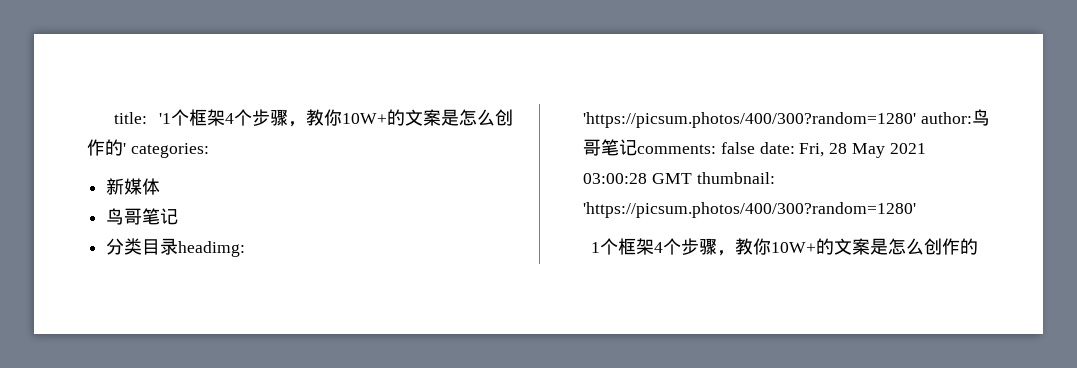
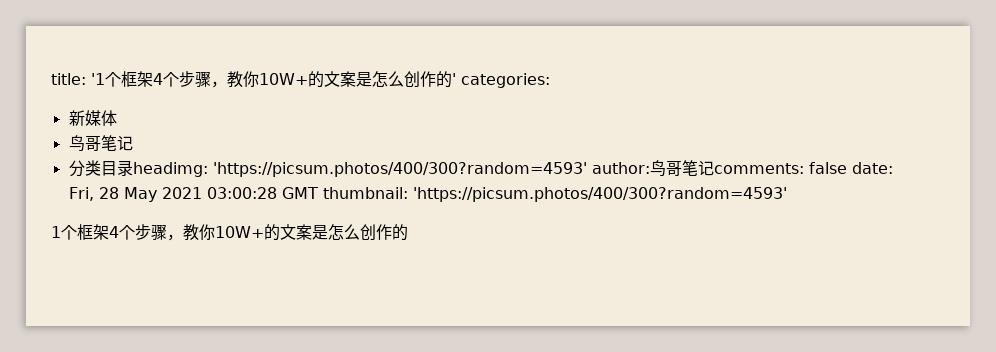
[583,112,917,128] 'https://picsum.photos/400/300?random=1280' -> [212,162,587,177] 'https://picsum.photos/400/300?random=4593'
[583,202,917,218] 'https://picsum.photos/400/300?random=1280' -> [412,187,787,202] 'https://picsum.photos/400/300?random=4593'

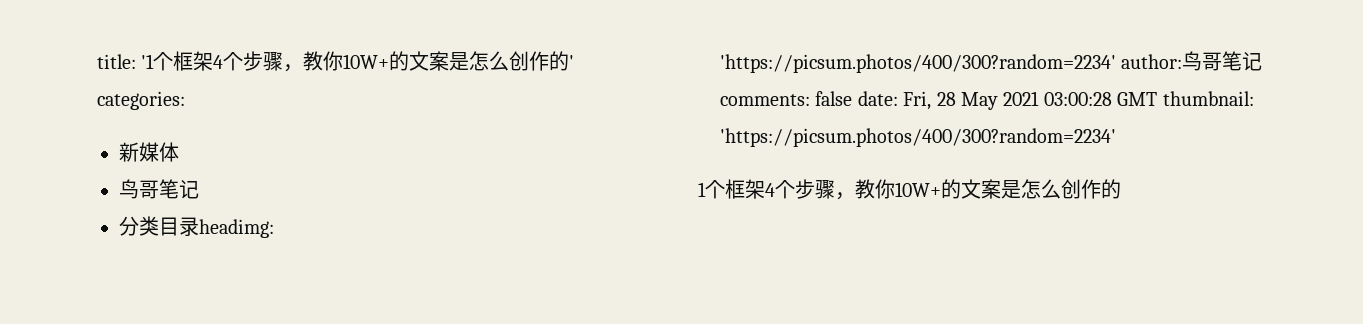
[212,162,587,177] 'https://picsum.photos/400/300?random=4593' -> [720,54,1116,73] 'https://picsum.photos/400/300?random=2234'
[412,187,787,202] 'https://picsum.photos/400/300?random=4593' -> [720,128,1116,147] 'https://picsum.photos/400/300?random=2234'

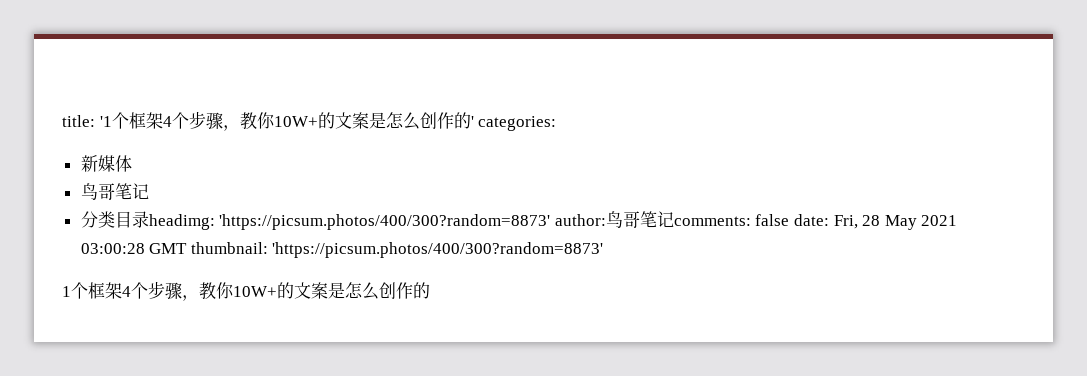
[720,54,1116,73] 'https://picsum.photos/400/300?random=2234' -> [219,214,551,230] 'https://picsum.photos/400/300?random=8873'
[720,128,1116,147] 'https://picsum.photos/400/300?random=2234' -> [272,242,604,258] 'https://picsum.photos/400/300?random=8873'

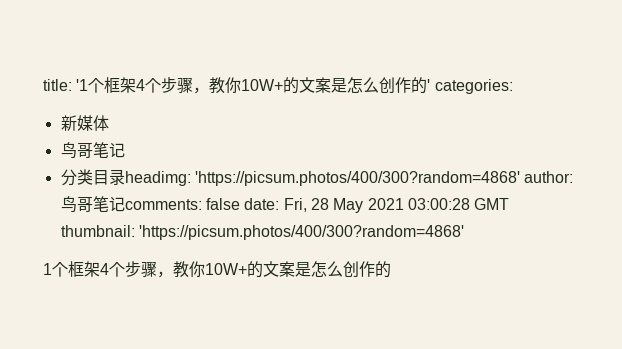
[219,214,551,230] 'https://picsum.photos/400/300?random=8873' -> [194,171,520,186] 'https://picsum.photos/400/300?random=4868'
[272,242,604,258] 'https://picsum.photos/400/300?random=8873' -> [138,225,464,240] 'https://picsum.photos/400/300?random=4868'

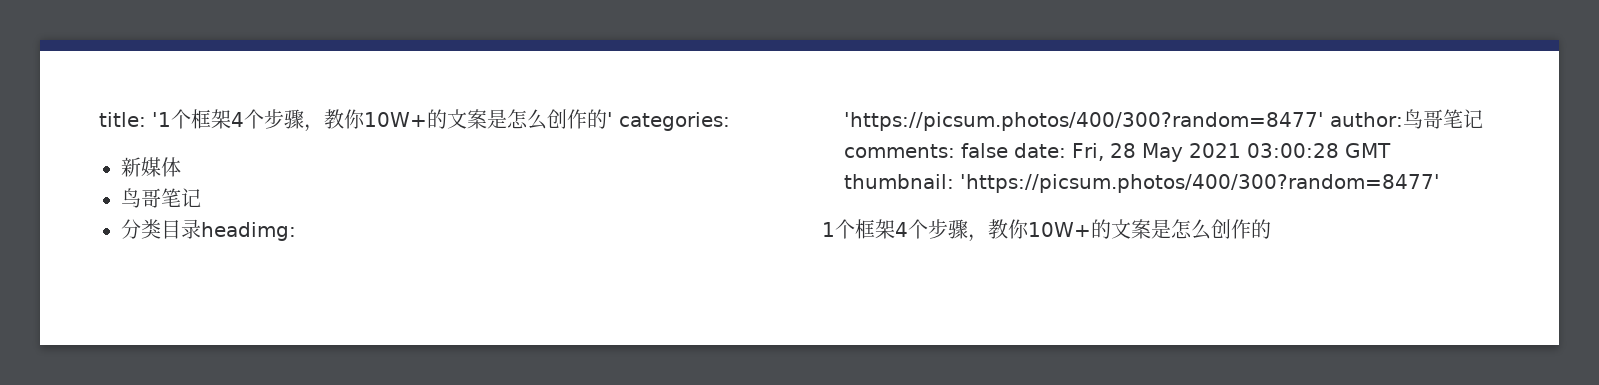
[194,171,520,186] 'https://picsum.photos/400/300?random=4868' -> [844,112,1324,131] 'https://picsum.photos/400/300?random=8477'
[138,225,464,240] 'https://picsum.photos/400/300?random=4868' -> [960,174,1440,193] 'https://picsum.photos/400/300?random=8477'

